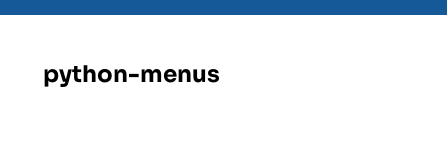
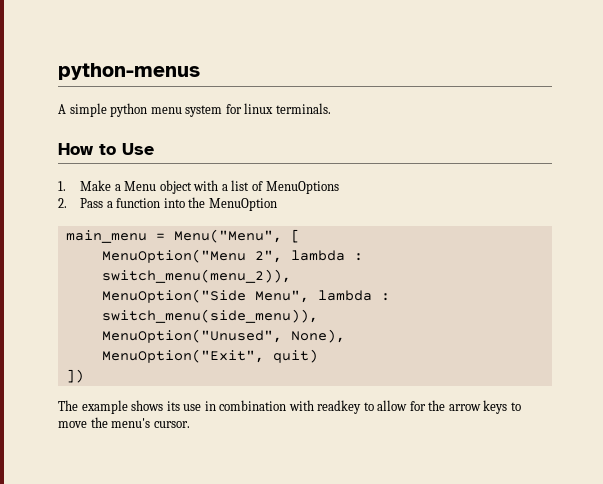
(220, 76) none -> [58,103,331,117] [58,143,154,155] [58,180,339,194] [58,197,277,211] [65,229,300,243] [101,249,363,263] [101,269,291,283] [101,289,390,303] [101,309,318,323] [101,329,345,343] [101,349,318,363] [65,369,84,383] [58,400,521,414] [58,417,190,428] // A simple python menu system for linux terminals. // How to Use // 1. Make a Menu object with a list of MenuOptions // 2. Pass a function into the MenuOption // main_menu = Menu("Menu", [ // MenuOption("Menu 2", lambda : switch_menu(menu_2)), // MenuOption("Side Menu", lambda : switch_menu(side_menu)), // MenuOption("Unused", None), // MenuOption("Exit", quit) // ]) // The example shows its use in combination with readkey to allow for the arrow keys to move the menu's cursor.

